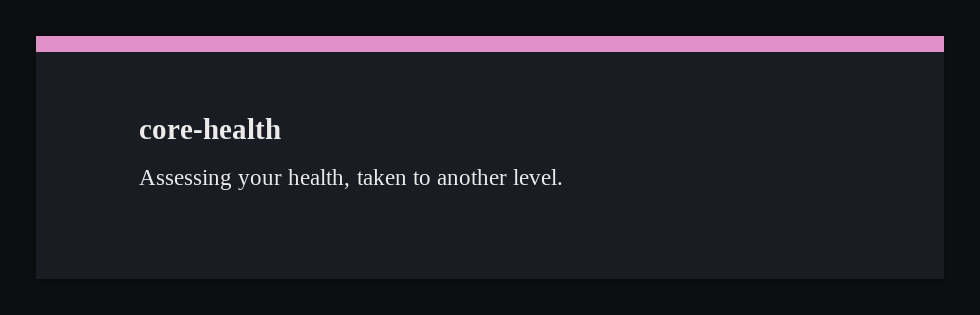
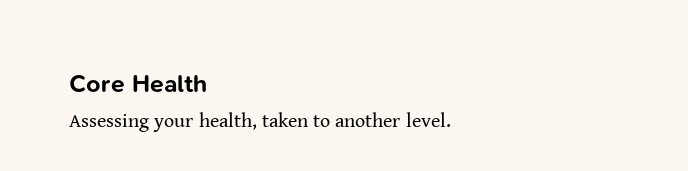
[139,118,281,139] core-health -> [69,74,207,93] Core Health

